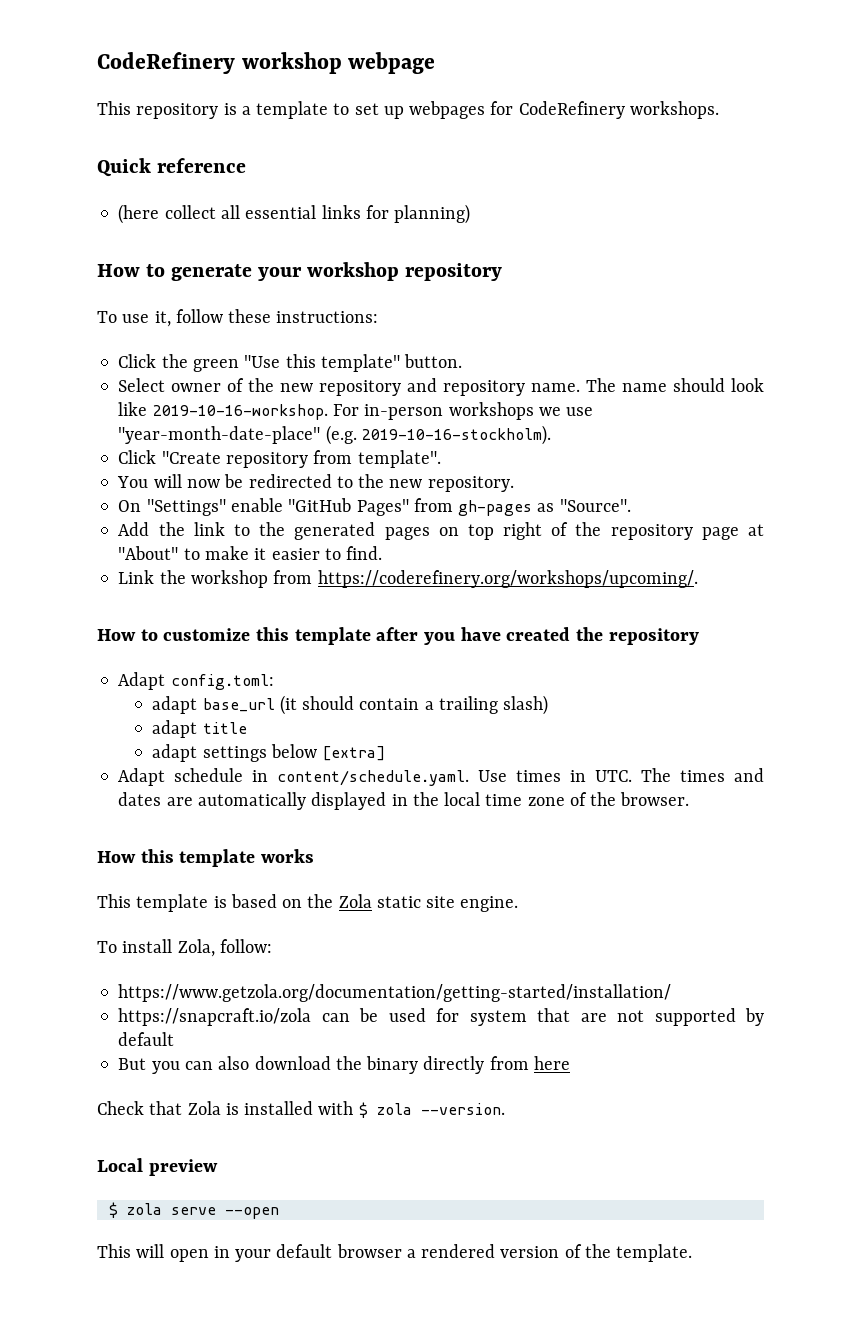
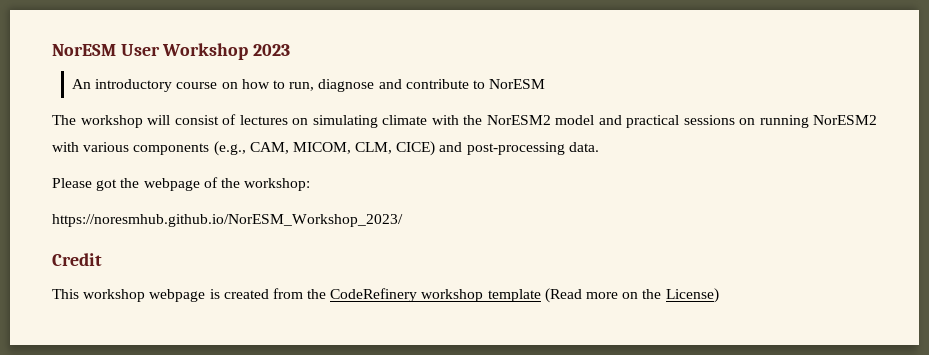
[97,52,436,74] [97,101,719,119] [97,158,247,177] [118,204,471,224] [97,262,503,281] [97,309,379,327] [118,354,463,372] [118,378,764,396] [118,402,594,420] [118,425,551,445] [118,450,441,468] [117,474,514,492] [118,498,631,516] [118,522,764,540] [118,546,383,560] [118,570,698,588] [97,627,699,645] [118,672,274,690] [152,695,549,715] [152,720,247,738] [152,744,386,762] [118,768,765,786] [118,792,690,810] [97,849,315,867] [97,894,519,912] [97,939,272,957] [118,984,672,1002] [118,1008,764,1026] [118,1032,175,1046] [118,1056,570,1074] [97,1101,505,1118] [97,1158,218,1176] [108,1202,279,1219] [97,1244,693,1262] CodeRefinery workshop webpage // This repository is a template to set up webpages for CodeRefinery workshops. // Quick reference // (here collect all essential links for planning) // How to generate your workshop repository // To use it, follow these instructions: // Click the green "Use this template" button. // Select owner of the new repository and repository name. The name should look like 2019-10-16-workshop. For in-person workshops we use "year-month-date-place" (e.g. 2019-10-16-stockholm). // Click "Create repository from template". // You will now be redirected to the new repository. // On "Settings" enable "GitHub Pages" from gh-pages as "Source". // Add the link to the generated pages on top right of the repository page at "About" to make it easier to find. // Link the workshop from https://coderefinery.org/workshops/upcoming/. // How to customize this template after you have created the repository // Adapt config.toml: // adapt base_url (it should contain a trailing slash) // adapt title // adapt settings below [extra] // Adapt schedule in content/schedule.yaml. Use times in UTC. The times and dates are automatically displayed in the local time zone of the browser. // How this template works // This template is based on the Zola static site engine. // To install Zola, follow: // https://www.getzola.org/documentation/getting-started/installation/ // https://snapcraft.io/zola can be used for system that are not supported by default // But you can also download the binary directly from here // Check that Zola is installed with $ zola --version. // Local preview // $ zola serve --open // This will open in your default browser a rendered version of the template. -> [52,43,291,60] [72,79,546,92] [52,114,877,128] [52,141,599,156] [52,177,311,191] [52,214,403,227] [52,253,102,266] [52,288,719,303] NorESM User Workshop 2023 // An introductory course on how to run, diagnose and contribute to NorESM // The workshop will consist of lectures on simulating climate with the NorESM2 model and practical sessions on running NorESM2 with various components (e.g., CAM, MICOM, CLM, CICE) and post-processing data. // Please got the webpage of the workshop: // https://noresmhub.github.io/NorESM_Workshop_2023/ // Credit // This workshop webpage is created from the CodeRefinery workshop template (Read more on the License)

